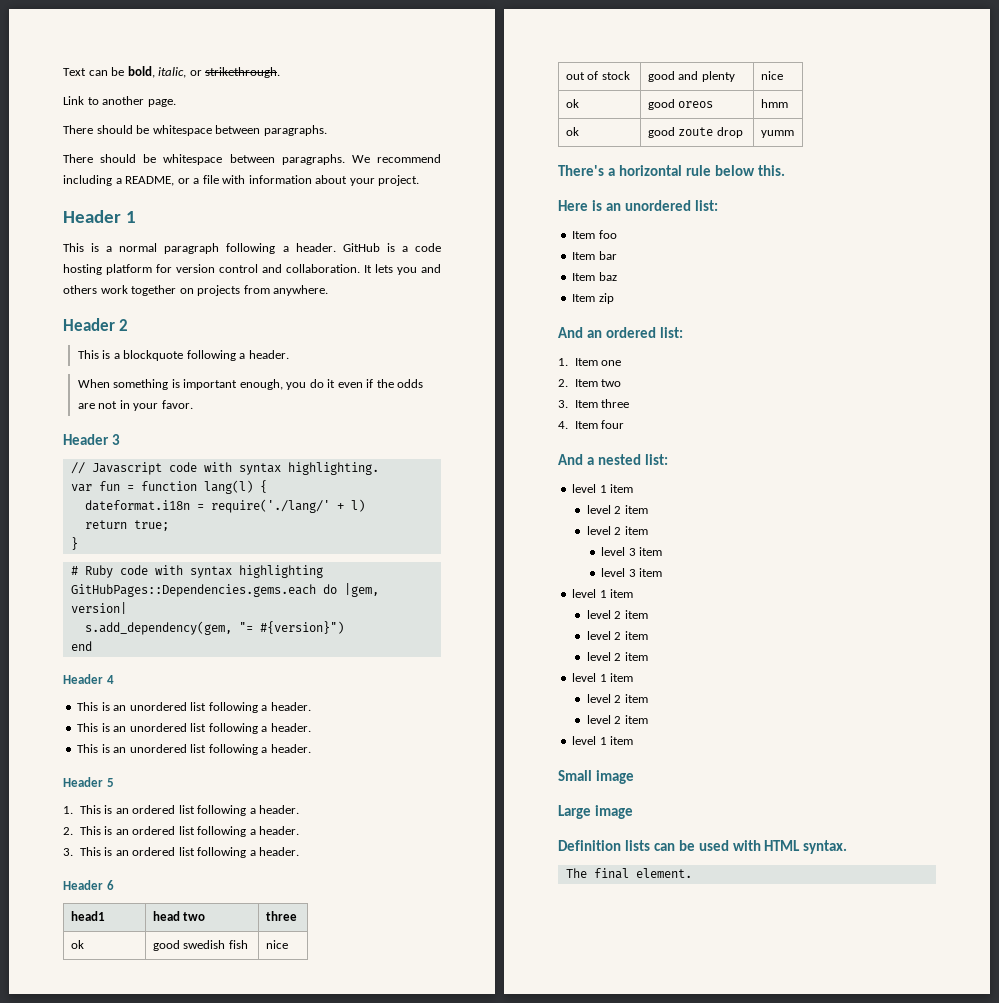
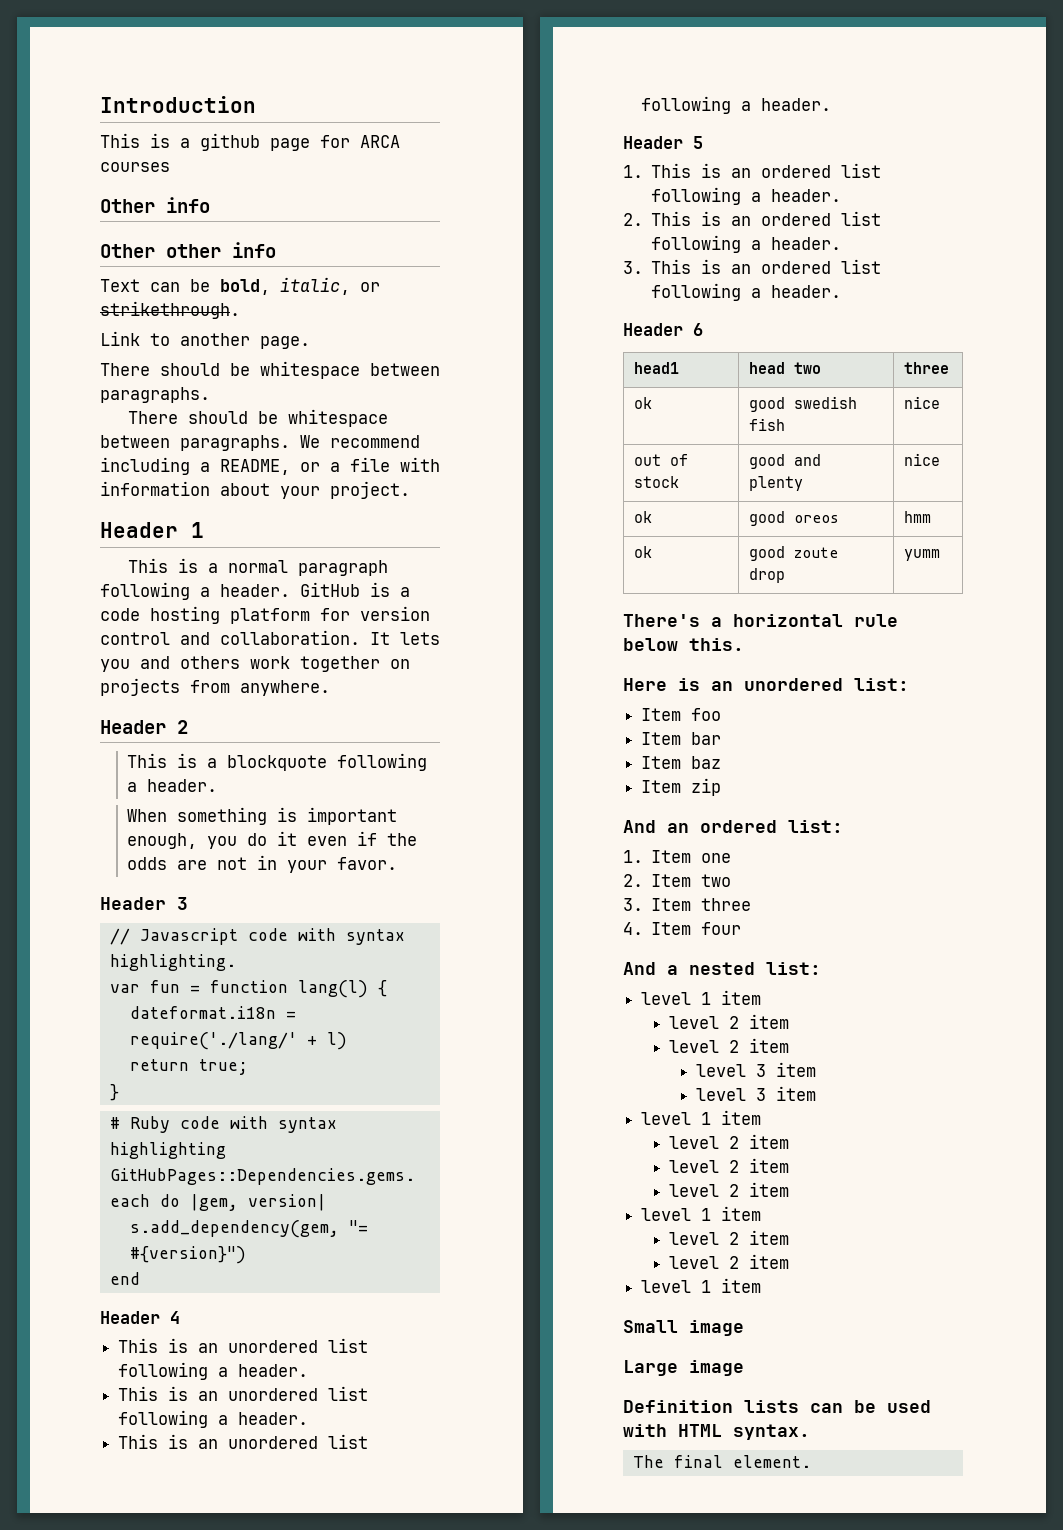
(63, 72) none -> [100,96,256,113] [100,133,400,151] [100,162,170,172] [100,197,210,213] [100,242,276,258] Introduction // This is a github page for ARCA courses // Other info // Other other info //

